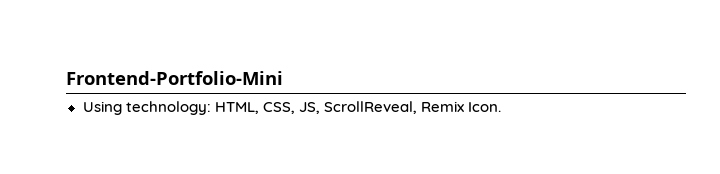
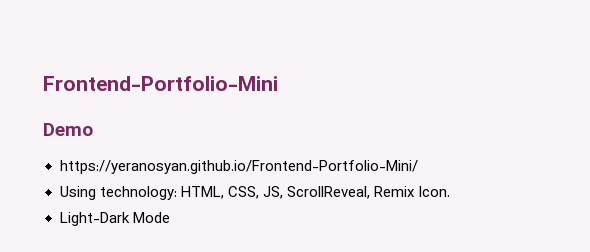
(283, 78) none -> [43,123,93,136] [59,160,418,174] // Demo // https://yeranosyan.github.io/Frontend-Portfolio-Mini/
(501, 107) none -> [59,212,170,226] // Light-Dark Mode

